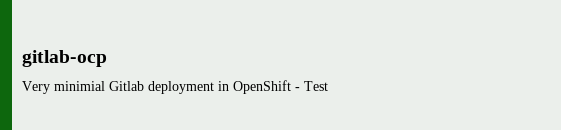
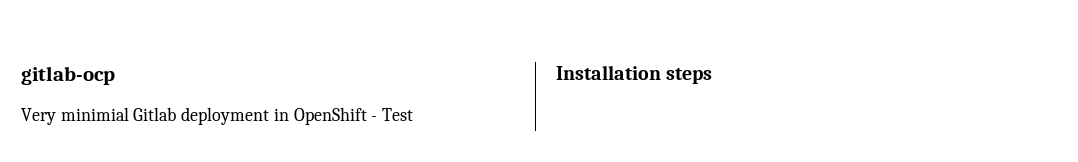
(328, 86) none -> [556,65,713,84] // Installation steps

